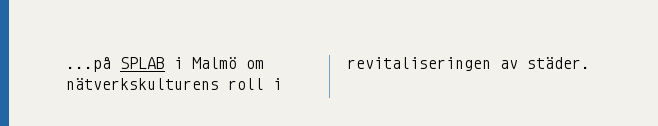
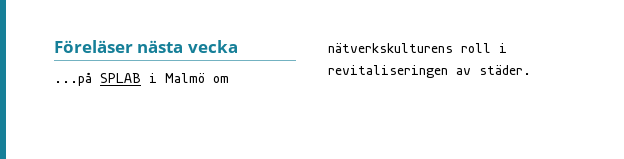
(66, 64) none -> [54,40,238,53] Föreläser nästa vecka //

